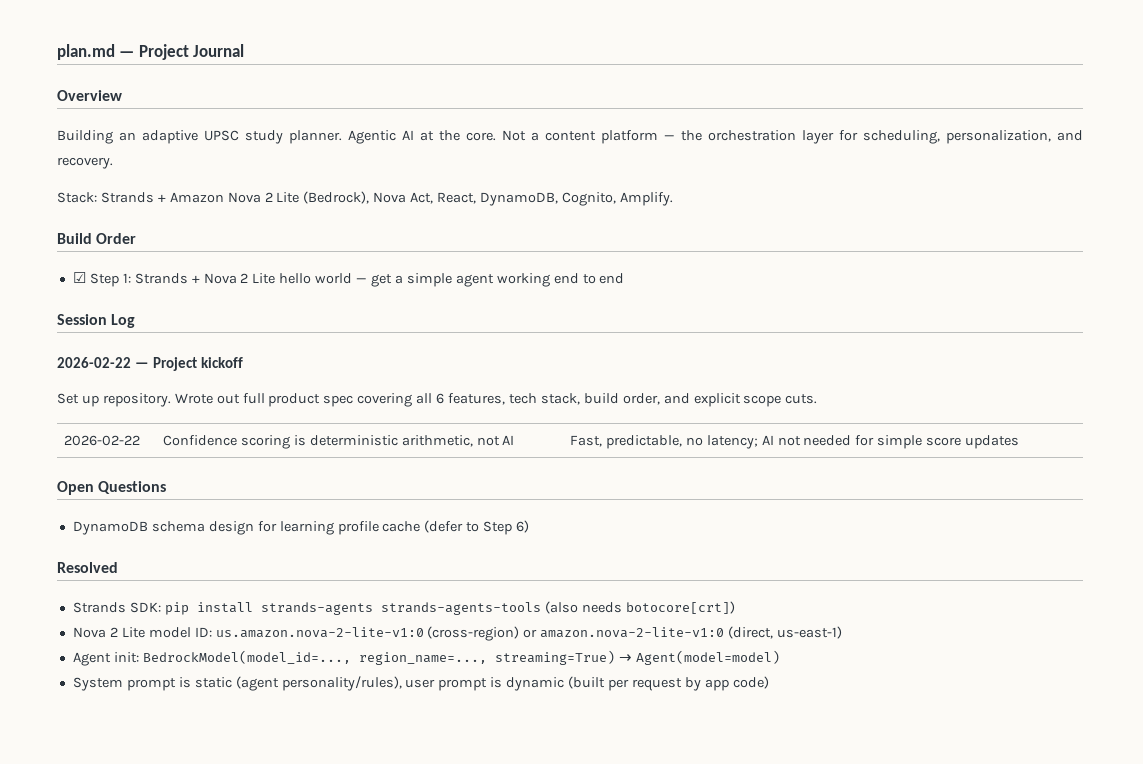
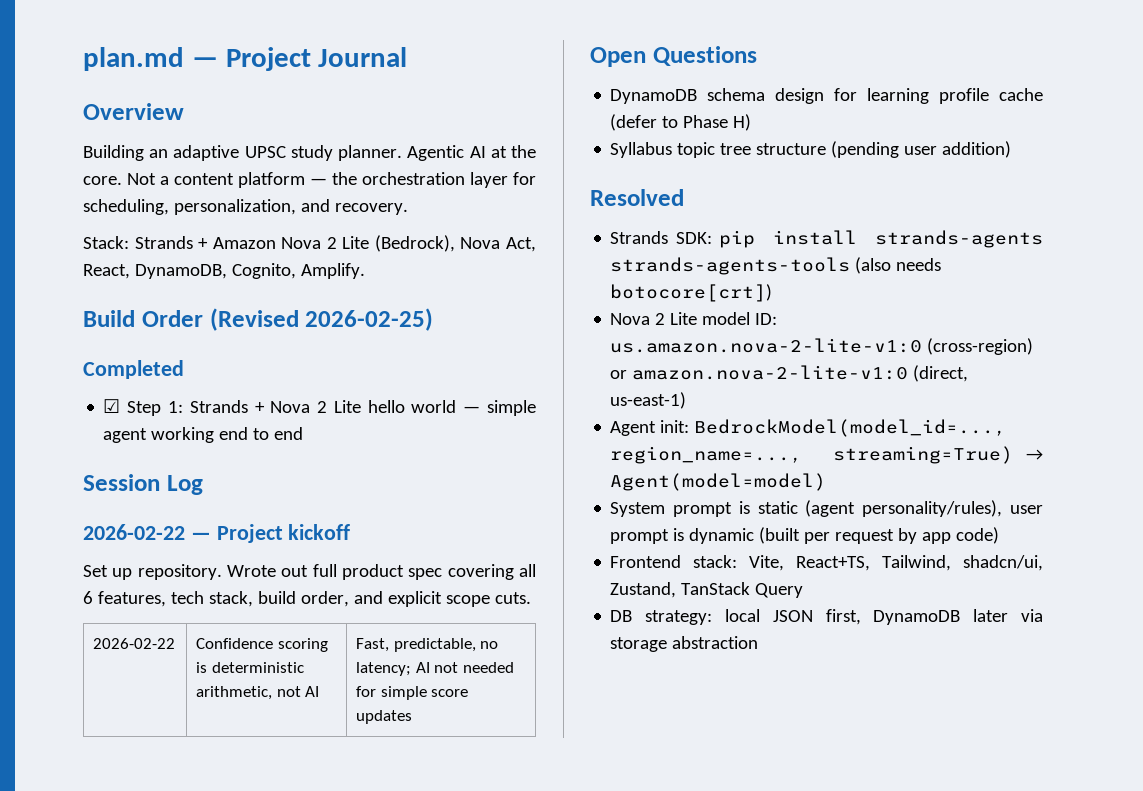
(137, 238) none -> [209,308,434,331] [83,360,184,379] (Revised 2026-02-25) // Completed
[371,274,403,287] get a -> (481, 409) none
[483,520,530,535] Step 6) -> [683,114,752,131] [610,141,1012,158] Phase H) // Syllabus topic tree structure (pending user addition)
(769, 682) none -> [610,555,1043,571] [610,582,804,598] [610,609,1043,625] [610,636,759,652] // Frontend stack: Vite, React+TS, Tailwind, shadcn/ui, Zustand, TanStack Query // DB strategy: local JSON first, DynamoDB later via storage abstraction

